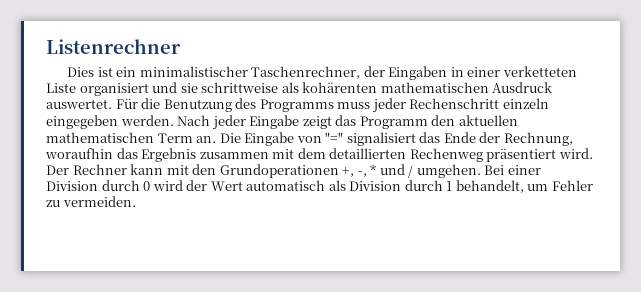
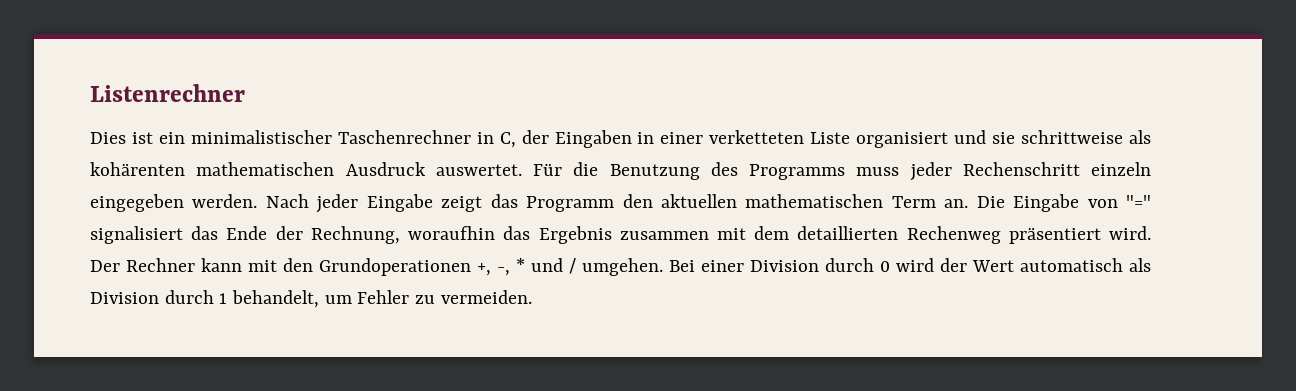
[251,66,361,79] Taschenrechner, -> [337,130,516,148] Taschenrechner in C,

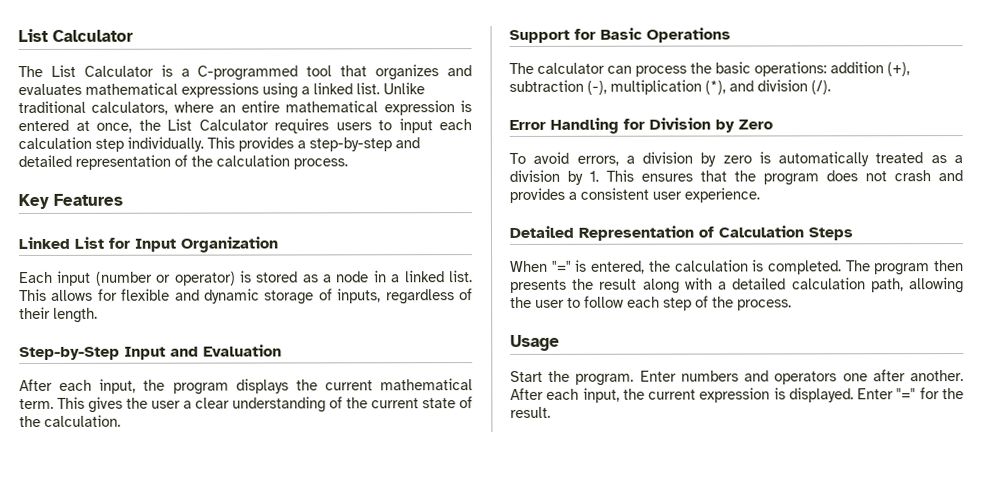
[90,84,245,102] [90,130,1151,148] [90,162,1151,181] [90,194,1151,213] [90,226,1151,244] [90,258,1151,276] [90,290,532,308] Listenrechner // Dies ist ein minimalistischer Taschenrechner in C, der Eingaben in einer verketteten Liste organisiert und sie schrittweise als kohärenten mathematischen Ausdruck auswertet. Für die Benutzung des Programms muss jeder Rechenschritt einzeln eingegeben werden. Nach jeder Eingabe zeigt das Programm den aktuellen mathematischen Term an. Die Eingabe von "=" signalisiert das Ende der Rechnung, woraufhin das Ergebnis zusammen mit dem detaillierten Rechenweg präsentiert wird. Der Rechner kann mit den Grundoperationen +, -, * und / umgehen. Bei einer Division durch 0 wird der Wert automatisch als Division durch 1 behandelt, um Fehler zu vermeiden. -> [18,28,134,43] [18,64,473,81] [18,82,425,99] [18,100,472,116] [18,118,472,134] [18,136,420,152] [18,154,348,170] [18,193,123,210] [18,236,279,253] [19,270,473,286] [19,288,473,305] [19,306,98,323] [19,344,282,361] [19,378,473,395] [19,396,473,413] [19,414,121,428] [509,27,731,43] [509,61,910,77] [509,79,831,95] [509,117,773,134] [509,151,963,167] [509,169,963,186] [509,187,760,203] [509,225,853,241] [510,259,964,276] [510,277,964,294] [510,295,792,311] [510,334,560,351] [510,369,964,386] [510,387,964,403] [510,406,551,418] List Calculator // The List Calculator is a C-programmed tool that organizes and evaluates mathematical expressions using a linked list. Unlike traditional calculators, where an entire mathematical expression is entered at once, the List Calculator requires users to input each calculation step individually. This provides a step-by-step and detailed representation of the calculation process. // Key Features // Linked List for Input Organization // Each input (number or operator) is stored as a node in a linked list. This allows for flexible and dynamic storage of inputs, regardless of their length. // Step-by-Step Input and Evaluation // After each input, the program displays the current mathematical term. This gives the user a clear understanding of the current state of the calculation. // Support for Basic Operations // The calculator can process the basic operations: addition (+), subtraction (-), multiplication (*), and division (/). // Error Handling for Division by Zero // To avoid errors, a division by zero is automatically treated as a division by 1. This ensures that the program does not crash and provides a consistent user experience. // Detailed Representation of Calculation Steps // When "=" is entered, the calculation is completed. The program then presents the result along with a detailed calculation path, allowing the user to follow each step of the process. // Usage // Start the program. Enter numbers and operators one after another. After each input, the current expression is displayed. Enter "=" for the result.

